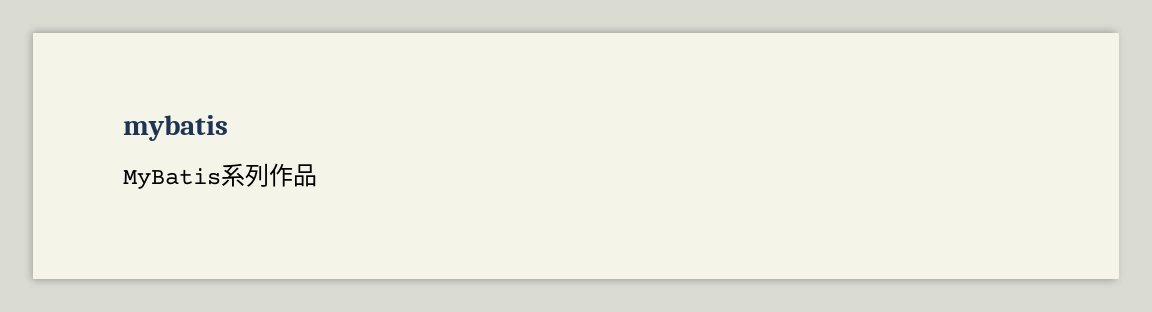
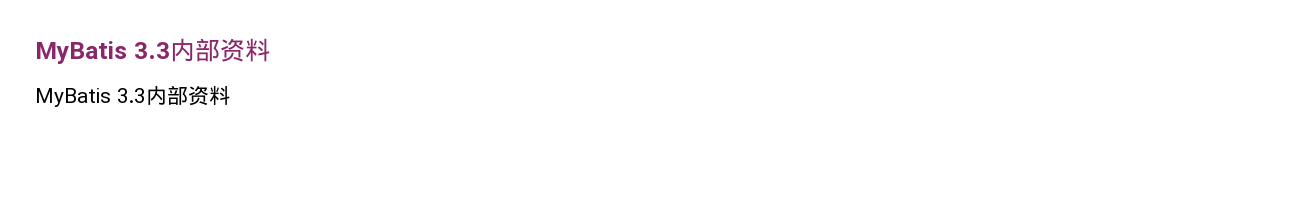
[123,115,228,141] [123,163,317,189] mybatis // MyBatis系列作品 -> [35,38,270,64] [35,85,230,107] MyBatis 3.3内部资料 // MyBatis 3.3内部资料

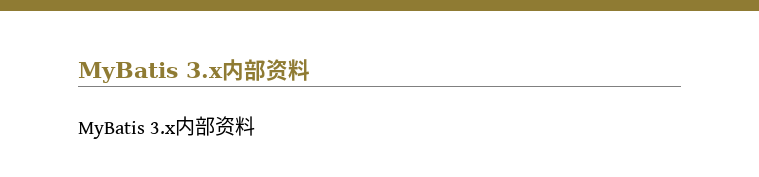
[35,41,170,64] MyBatis 3.3 -> [78,62,223,83] MyBatis 3.x
[117,88,146,103] 3.3 -> [150,122,177,134] 3.x

